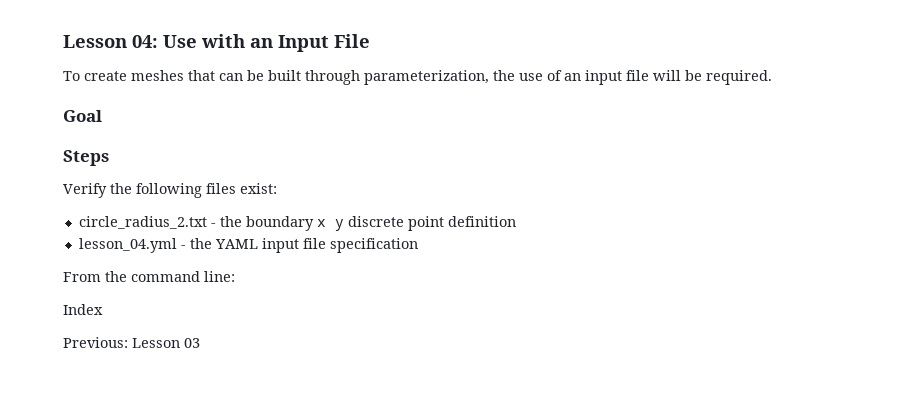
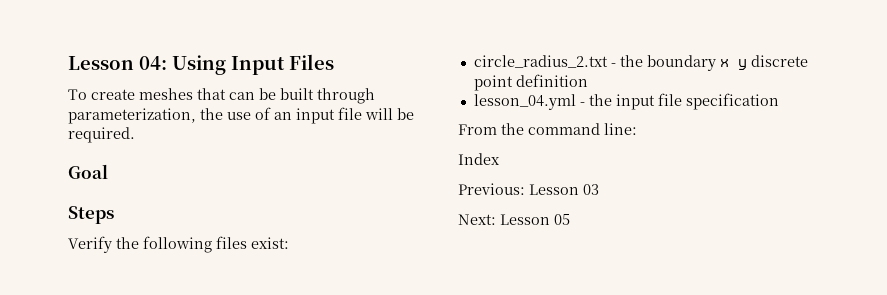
[163,34,370,52] Use with an Input File -> [172,54,334,75] Using Input Files
[214,239,258,249] YAML -> (612, 100) none
(200, 343) none -> [458,214,570,225] // Next: Lesson 05

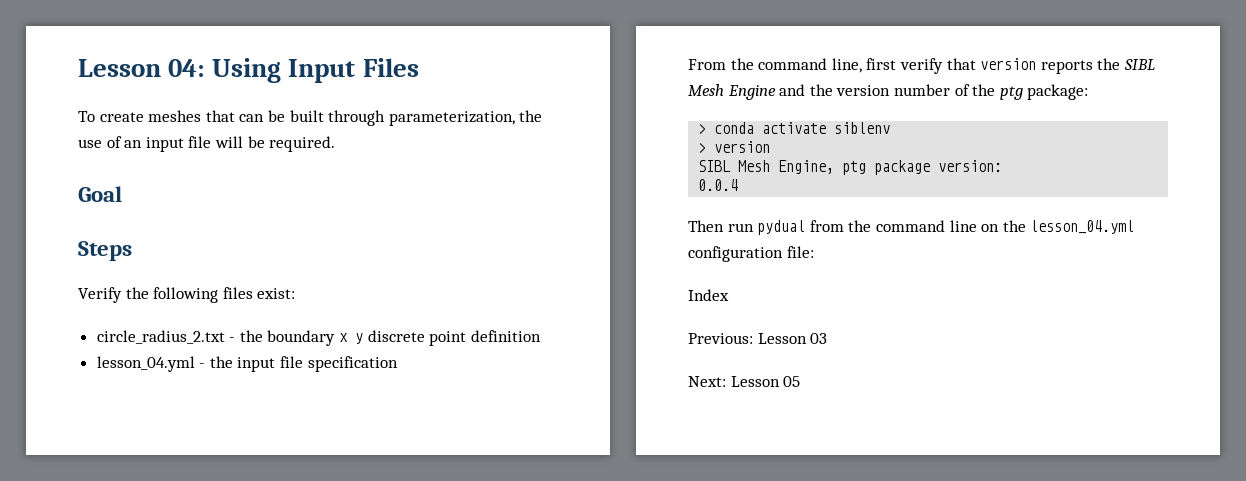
[604,123,637,135] line: -> [831,58,1155,74] [688,84,1089,100] [698,122,891,134] [698,141,771,153] [698,160,1003,175] [698,179,739,191] [688,220,1135,235] [688,246,814,262] line, first verify that version reports the SIBL Mesh Engine and the version number of the ptg package: // > conda activate siblenv // > version // SIBL Mesh Engine, ptg package version: // 0.0.4 // Then run pydual from the command line on the lesson_04.yml configuration file:

